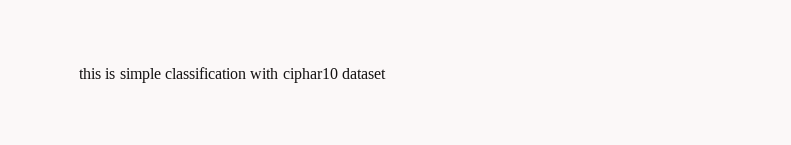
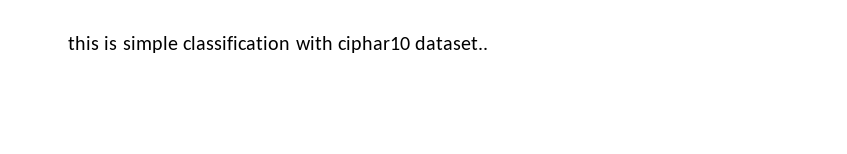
[341,68,386,79] dataset -> [415,36,489,50] dataset..

